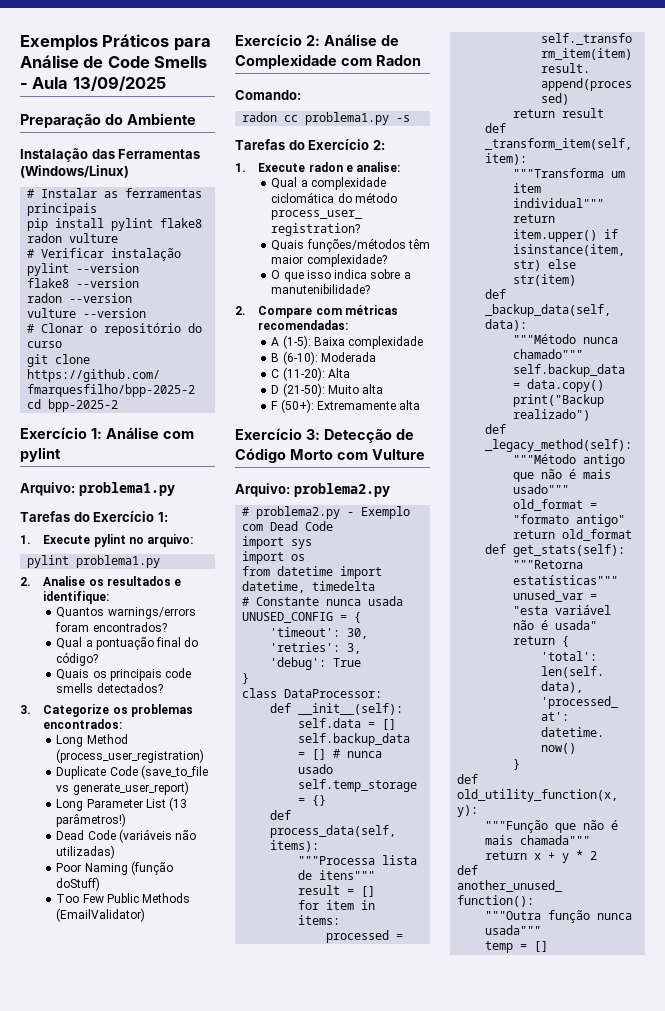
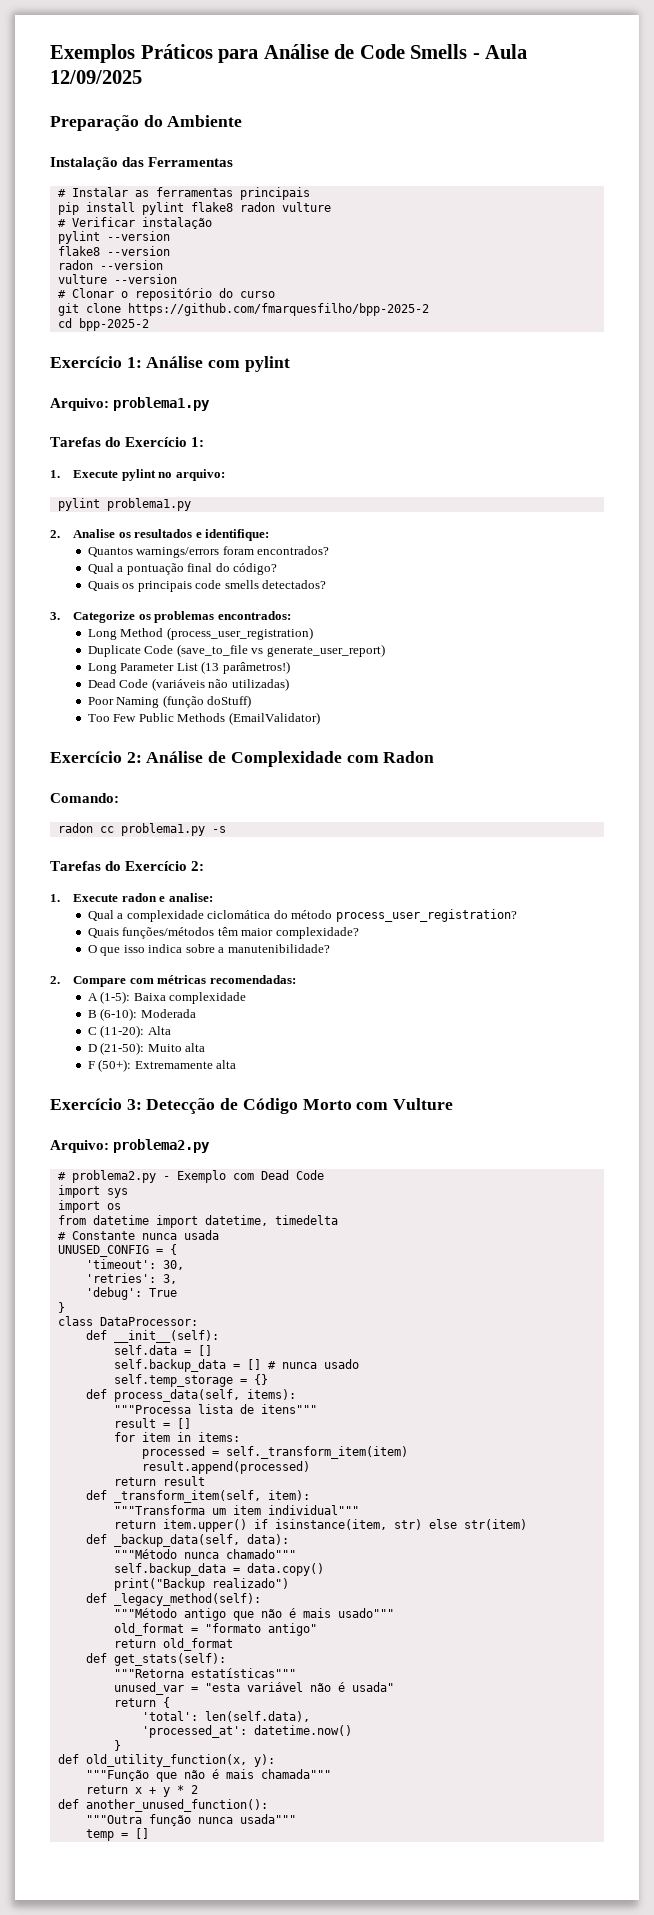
[72,76,166,91] 13/09/2025 -> [50,70,142,84] 12/09/2025
[20,165,129,178] (Windows/Linux) -> (234, 162) none

